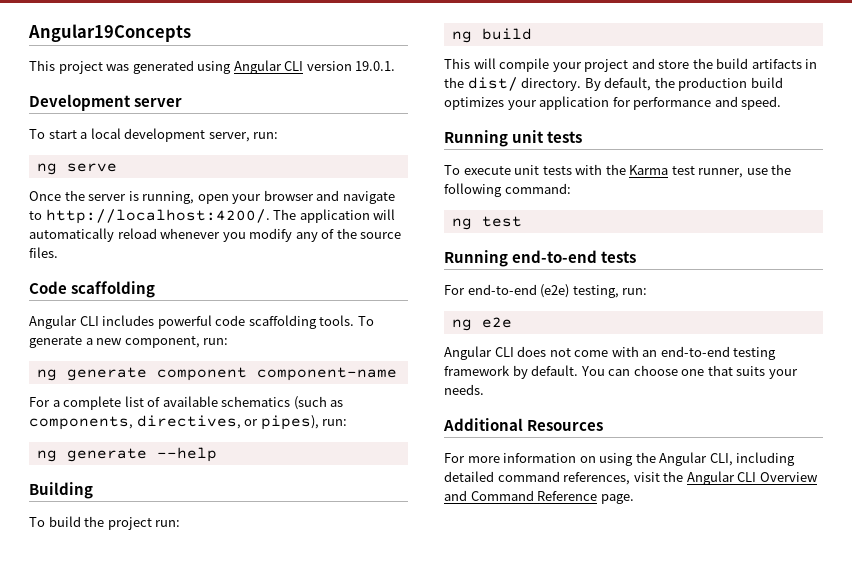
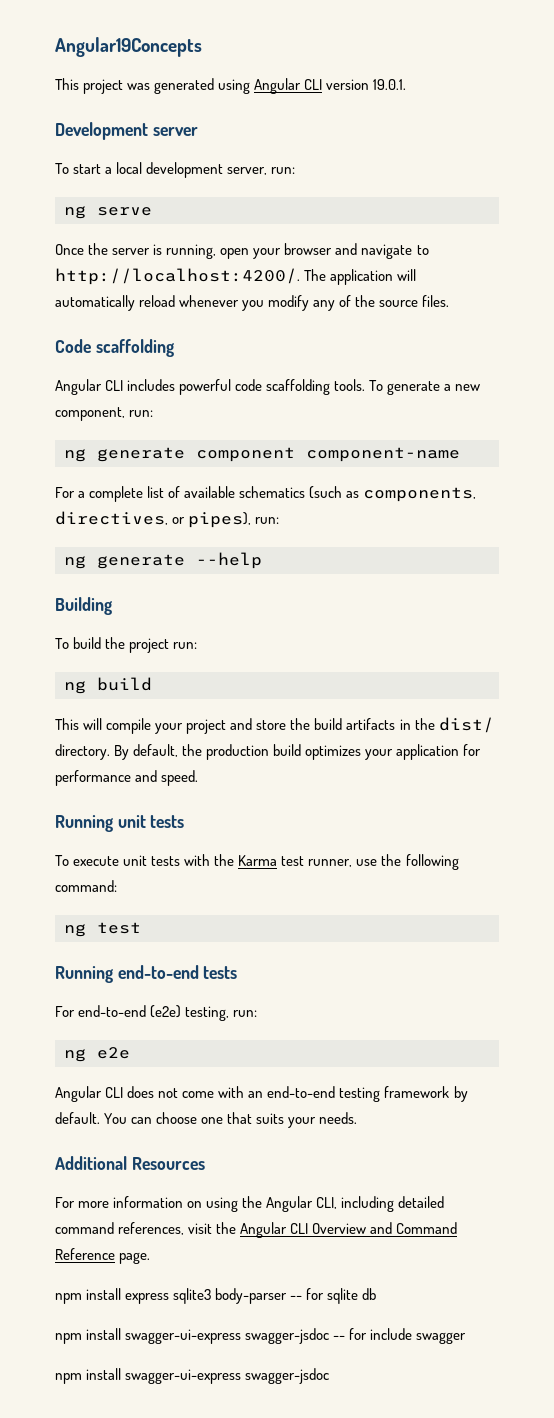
(634, 499) none -> [55,1288,377,1304] [55,1328,467,1344] [55,1368,330,1384] // npm install express sqlite3 body-parser -- for sqlite db // npm install swagger-ui-express swagger-jsdoc -- for include swagger // npm install swagger-ui-express swagger-jsdoc

